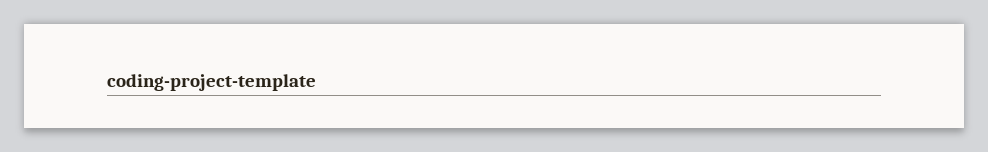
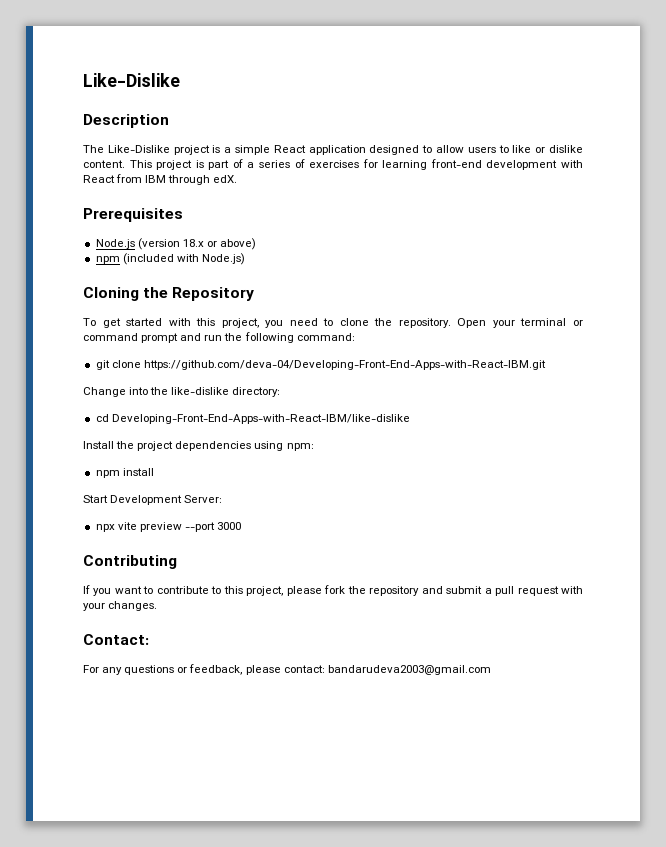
[107,74,316,91] coding-project-template -> [83,73,180,87] [83,114,169,128] [83,145,584,155] [83,159,583,170] [83,174,238,185] [83,208,183,222] [95,238,257,250] [95,253,245,265] [83,287,255,301] [83,318,583,328] [83,332,355,343] [95,360,546,370] [83,387,281,397] [95,414,410,424] [83,441,314,451] [95,468,154,478] [83,495,223,505] [95,522,242,532] [83,555,177,569] [83,585,584,596] [83,601,158,611] [83,634,149,645] [83,664,491,675] Like-Dislike // Description // The Like-Dislike project is a simple React application designed to allow users to like or dislike content. This project is part of a series of exercises for learning front-end development with React from IBM through edX. // Prerequisites // Node.js (version 18.x or above) // npm (included with Node.js) // Cloning the Repository // To get started with this project, you need to clone the repository. Open your terminal or command prompt and run the following command: // git clone https://github.com/deva-04/Developing-Front-End-Apps-with-React-IBM.git // Change into the like-dislike directory: // cd Developing-Front-End-Apps-with-React-IBM/like-dislike // Install the project dependencies using npm: // npm install // Start Development Server: // npx vite preview --port 3000 // Contributing // If you want to contribute to this project, please fork the repository and submit a pull request with your changes. // Contact: // For any questions or feedback, please contact: bandarudeva2003@gmail.com

